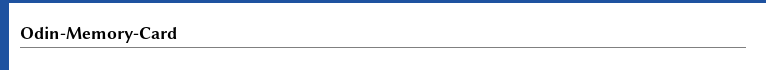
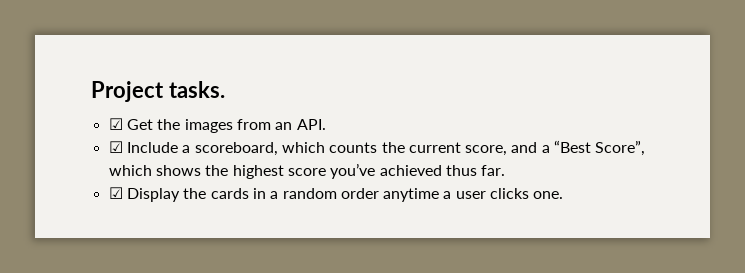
[20,26,177,43] Odin-Memory-Card -> [91,81,225,102] [108,118,326,133] [108,140,646,156] [108,163,506,179] [108,187,564,202] Project tasks. // ☑ Get the images from an API. // ☑ Include a scoreboard, which counts the current score, and a “Best Score”, which shows the highest score you’ve achieved thus far. // ☑ Display the cards in a random order anytime a user clicks one.

